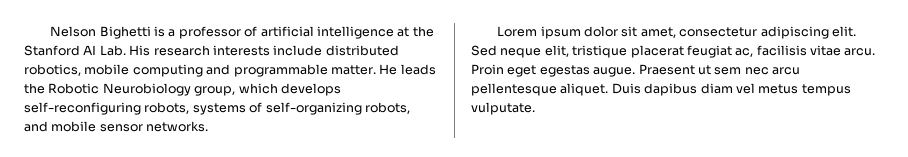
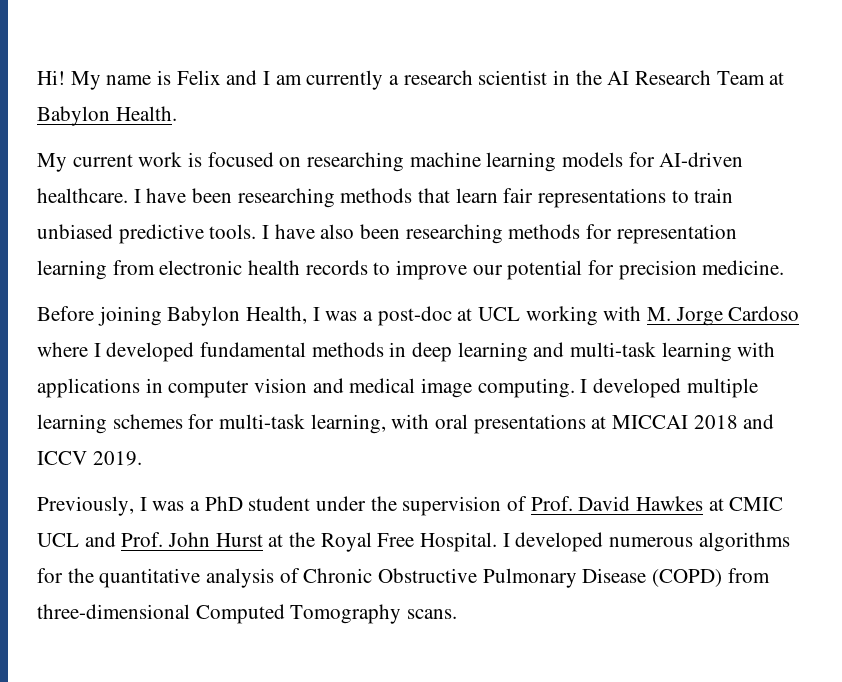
[50,26,434,39] [24,45,399,56] [24,64,436,77] [24,83,341,96] [24,102,410,115] [24,121,209,132] [497,26,856,39] [471,45,876,58] [471,64,800,77] [471,83,851,96] [471,102,535,115] Nelson Bighetti is a professor of artificial intelligence at the Stanford AI Lab. His research interests include distributed robotics, mobile computing and programmable matter. He leads the Robotic Neurobiology group, which develops self-reconfiguring robots, systems of self-organizing robots, and mobile sensor networks. // Lorem ipsum dolor sit amet, consectetur adipiscing elit. Sed neque elit, tristique placerat feugiat ac, facilisis vitae arcu. Proin eget egestas augue. Praesent ut sem nec arcu pellentesque aliquet. Duis dapibus diam vel metus tempus vulputate. -> [37,70,785,90] [37,106,177,126] [37,152,744,172] [37,188,734,208] [37,224,737,244] [37,260,785,280] [37,306,800,326] [37,342,776,362] [37,378,758,398] [37,414,775,434] [37,451,142,466] [37,496,784,516] [37,532,790,552] [37,568,770,588] [37,604,458,624] Hi! My name is Felix and I am currently a research scientist in the AI Research Team at Babylon Health. // My current work is focused on researching machine learning models for AI-driven healthcare. I have been researching methods that learn fair representations to train unbiased predictive tools. I have also been researching methods for representation learning from electronic health records to improve our potential for precision medicine. // Before joining Babylon Health, I was a post-doc at UCL working with M. Jorge Cardoso where I developed fundamental methods in deep learning and multi-task learning with applications in computer vision and medical image computing. I developed multiple learning schemes for multi-task learning, with oral presentations at MICCAI 2018 and ICCV 2019. // Previously, I was a PhD student under the supervision of Prof. David Hawkes at CMIC UCL and Prof. John Hurst at the Royal Free Hospital. I developed numerous algorithms for the quantitative analysis of Chronic Obstructive Pulmonary Disease (COPD) from three-dimensional Computed Tomography scans.

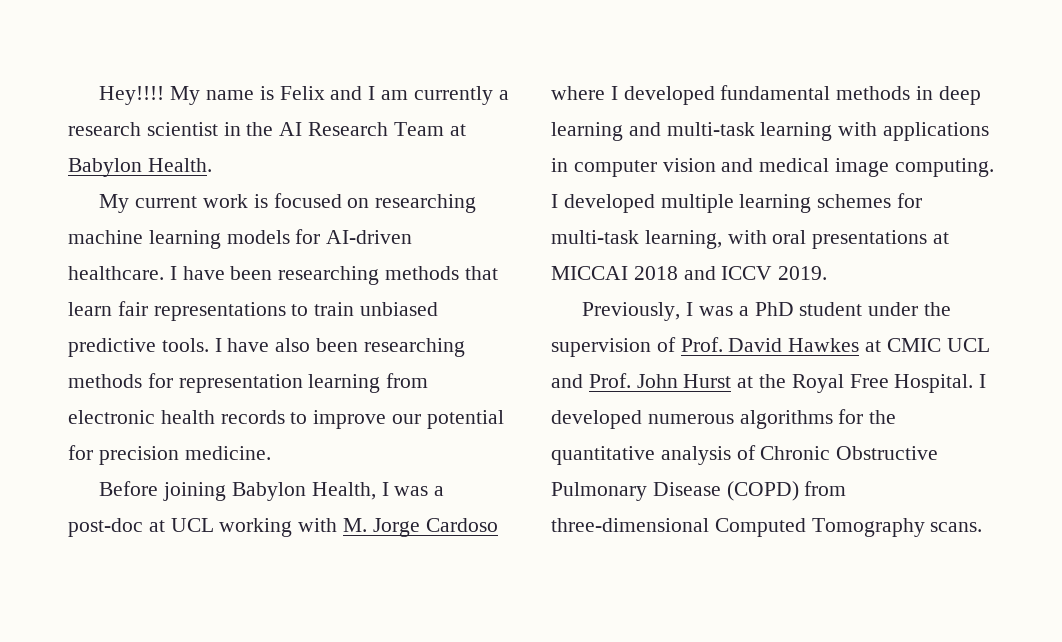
[37,70,65,85] Hi! -> [99,86,165,105] Hey!!!!

